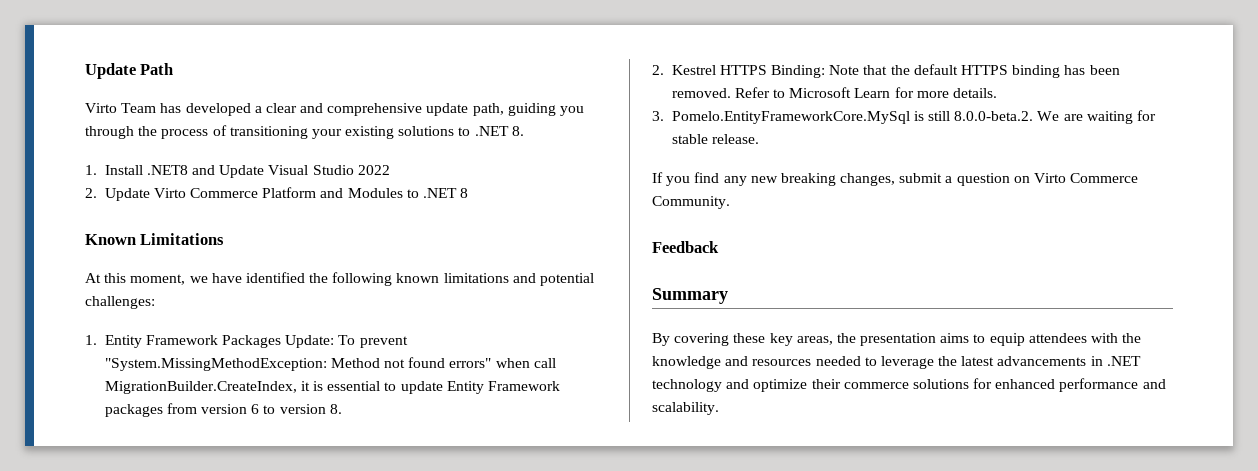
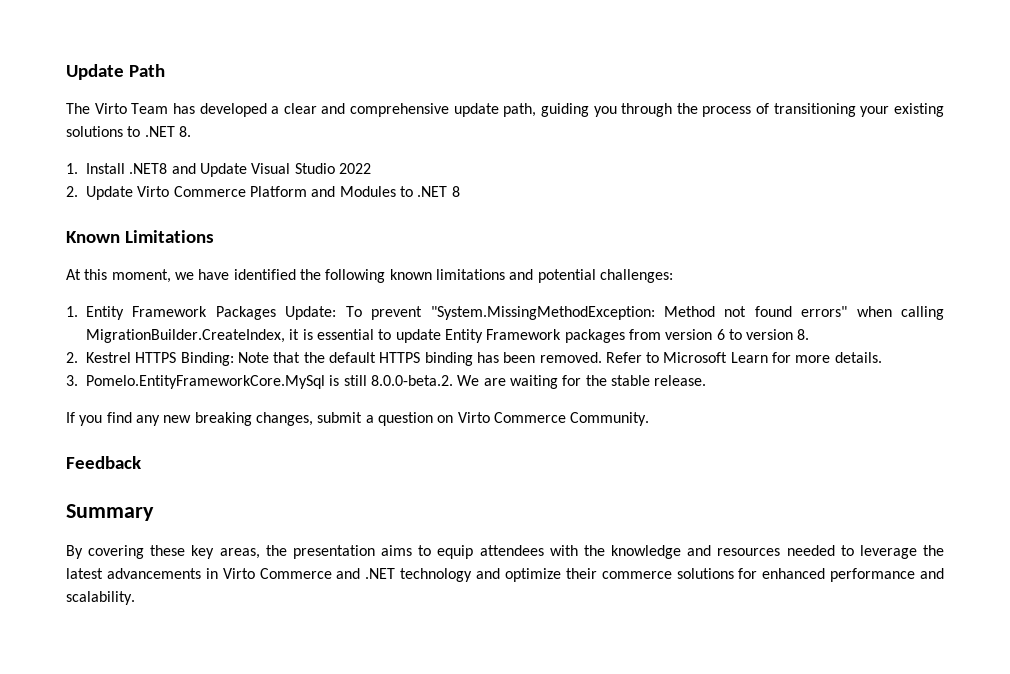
(174, 69) none -> [66,103,90,114] The
[533,358,556,368] call -> [900,306,944,320] calling
(1157, 115) none -> [585,375,607,386] the
(1103, 361) none -> [222,568,361,579] Virto Commerce and

